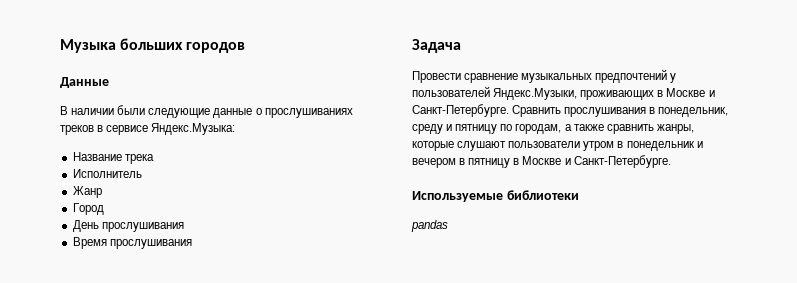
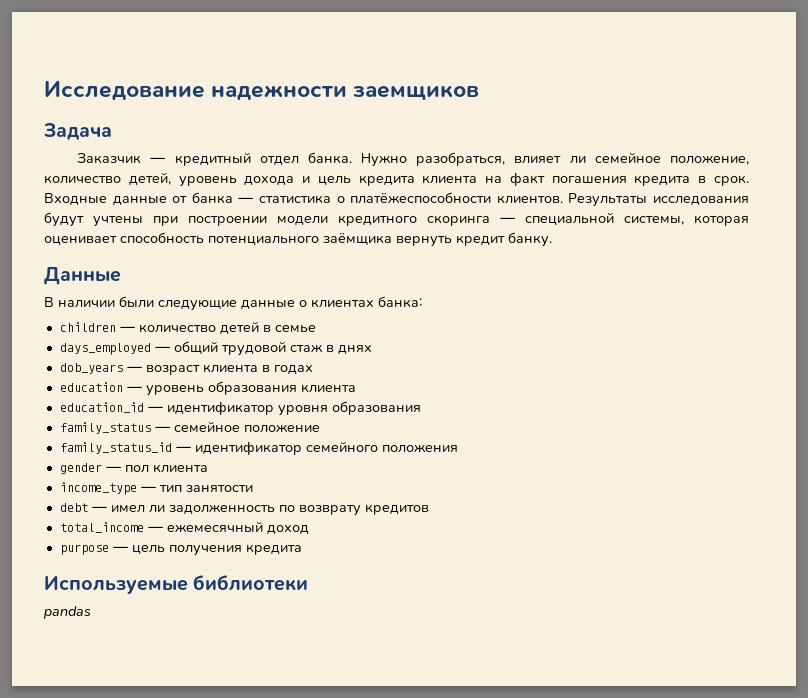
[60,38,246,53] Музыка больших городов -> [44,80,480,101] [43,123,112,140] [77,152,749,167] [44,172,749,187] [44,192,750,207] [44,212,749,227] [44,232,552,247] Исследование надежности заемщиков // Задача // Заказчик — кредитный отдел банка. Нужно разобраться, влияет ли семейное положение, количество детей, уровень дохода и цель кредита клиента на факт погашения кредита в срок. Входные данные от банка — статистика о платёжеспособности клиентов. Результаты исследования будут учтены при построении модели кредитного скоринга — специальной системы, которая оценивает способность потенциального заёмщика вернуть кредит банку.
[264,108,353,118] [60,123,236,135] [72,152,154,164] [72,169,142,178] [72,186,102,198] [72,203,104,215] [72,220,184,232] [72,237,192,249] [412,39,461,53] [412,69,677,83] [412,86,715,100] [412,104,729,117] [412,124,694,134] [412,141,703,151] [412,155,671,168] прослушиваниях треков в сервисе Яндекс.Музыка: // Название трека // Исполнитель // Жанр // Город // День прослушивания // Время прослушивания // Задача // Провести сравнение музыкальных предпочтений у пользователей Яндекс.Музыки, проживающих в Москве и Санкт-Петербурге. Сравнить прослушивания в понедельник, среду и пятницу по городам, а также сравнить жанры, которые слушают пользователи утром в понедельник и вечером в пятницу в Москве и Санкт-Петербурге. -> [311,296,422,308] [59,321,316,334] [59,341,372,356] [59,363,313,375] [59,381,356,396] [59,401,421,416] [59,421,320,434] [59,441,458,455] [59,463,208,474] [59,482,253,495] [59,503,429,516] [59,521,309,534] [59,544,302,556] клиентах банка: // children — количество детей в семье // days_employed — общий трудовой стаж в днях // dob_years — возраст клиента в годах // education — уровень образования клиента // education_id — идентификатор уровня образования // family_status — семейное положение // family_status_id — идентификатор семейного положения // gender — пол клиента // income_type — тип занятости // debt — имел ли задолженность по возврату кредитов // total_income — ежемесячный доход // purpose — цель получения кредита

